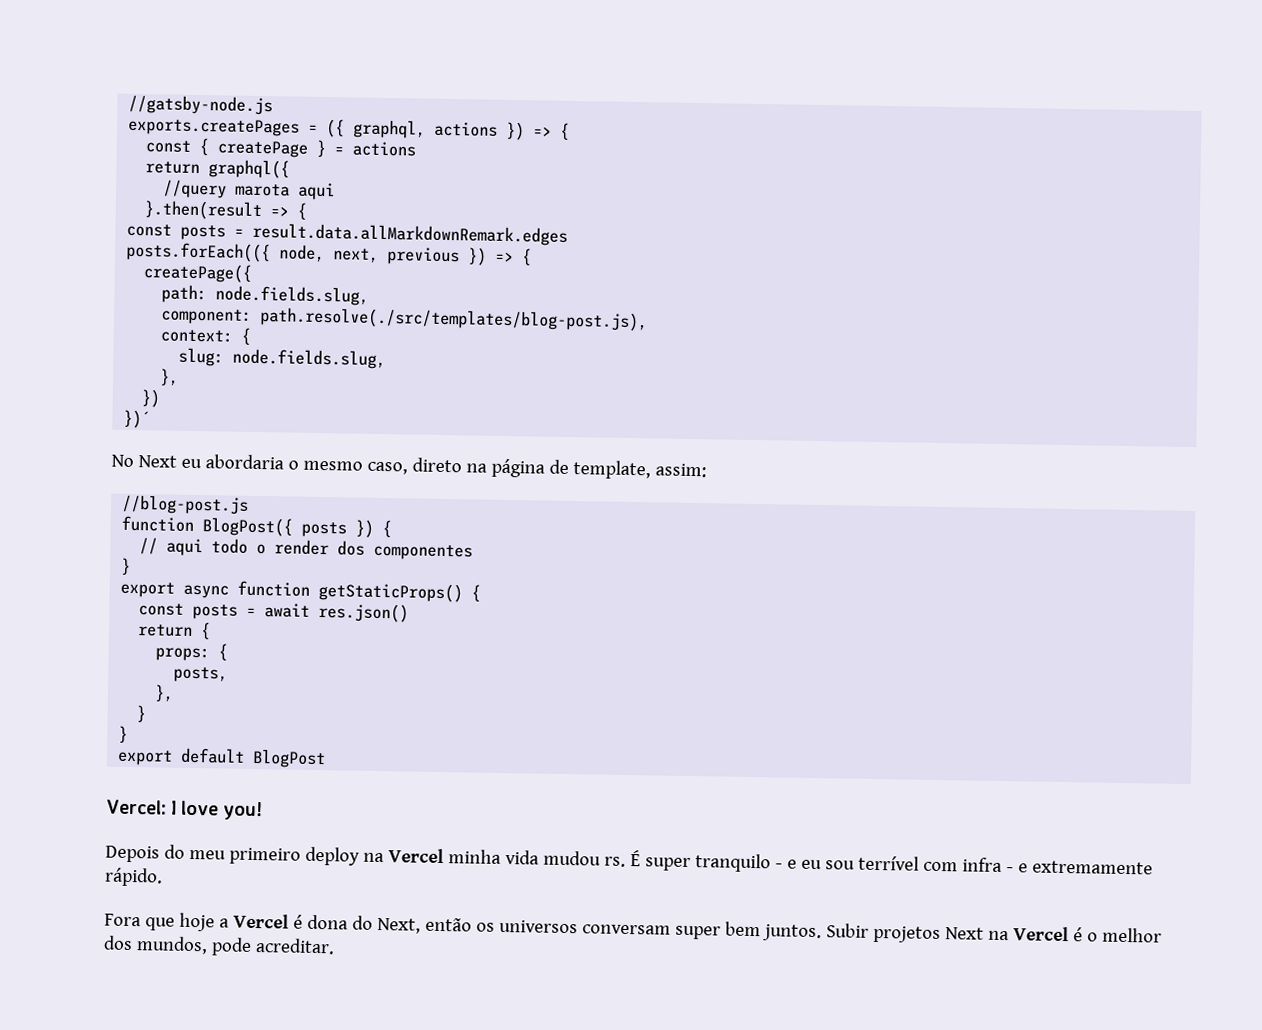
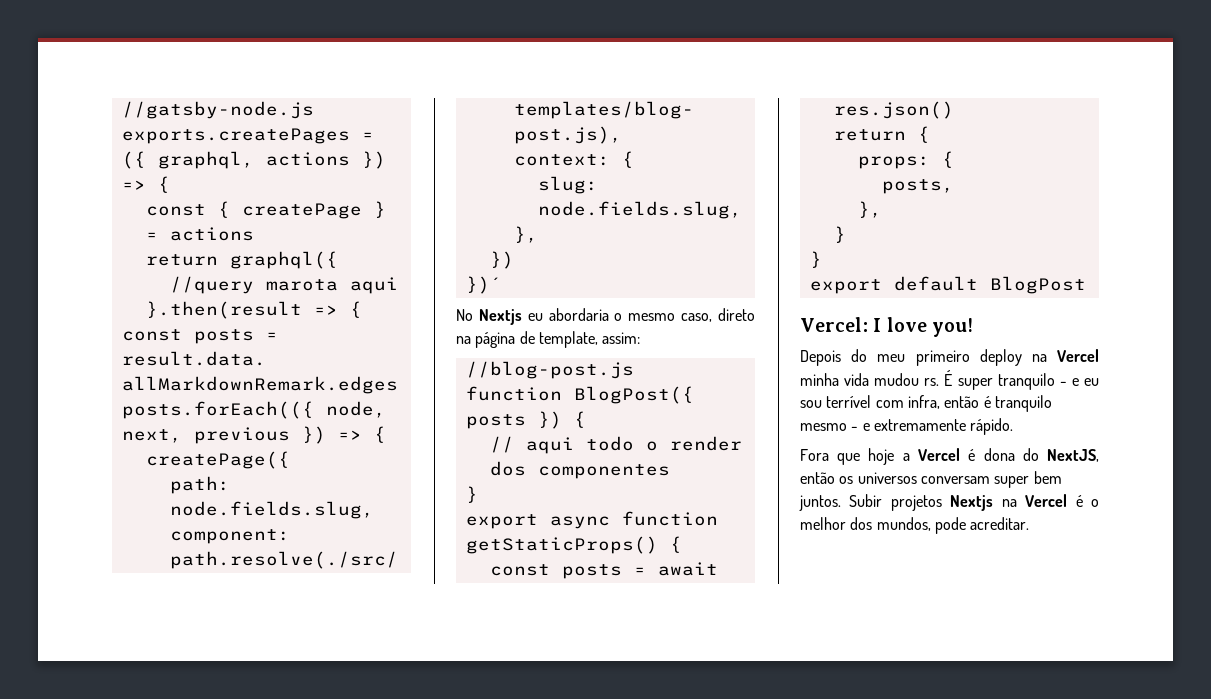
[137,455,177,468] Next -> [478,309,522,325] Nextjs
[961,857,1002,872] infra -> [907,395,1052,412] [800,423,847,431] infra, então é tranquilo mesmo
[376,917,421,934] Next, -> [1047,449,1099,462] NextJS,
[944,927,984,940] Next -> [950,495,994,511] Nextjs

